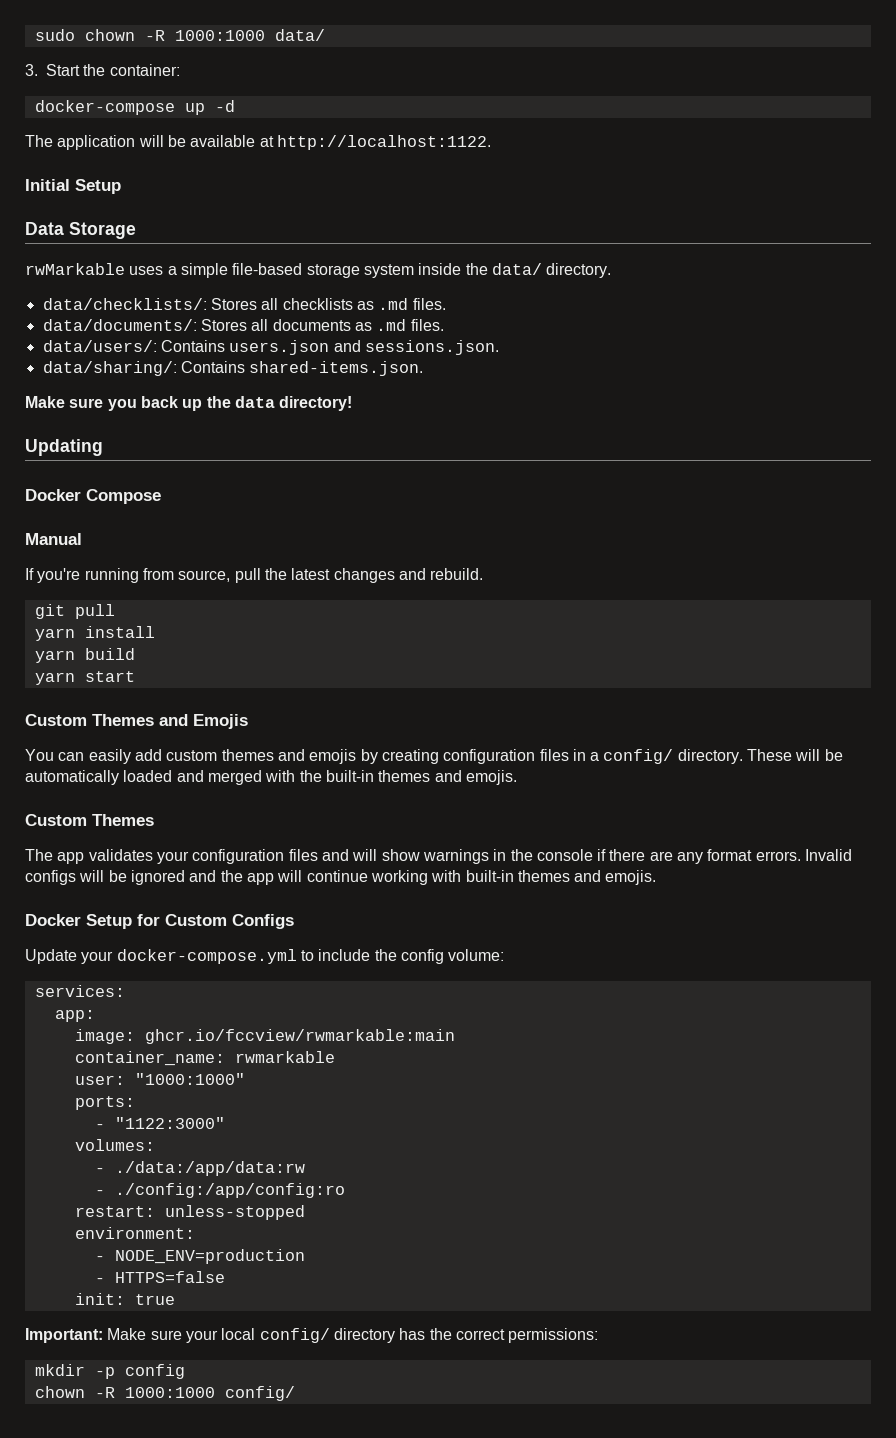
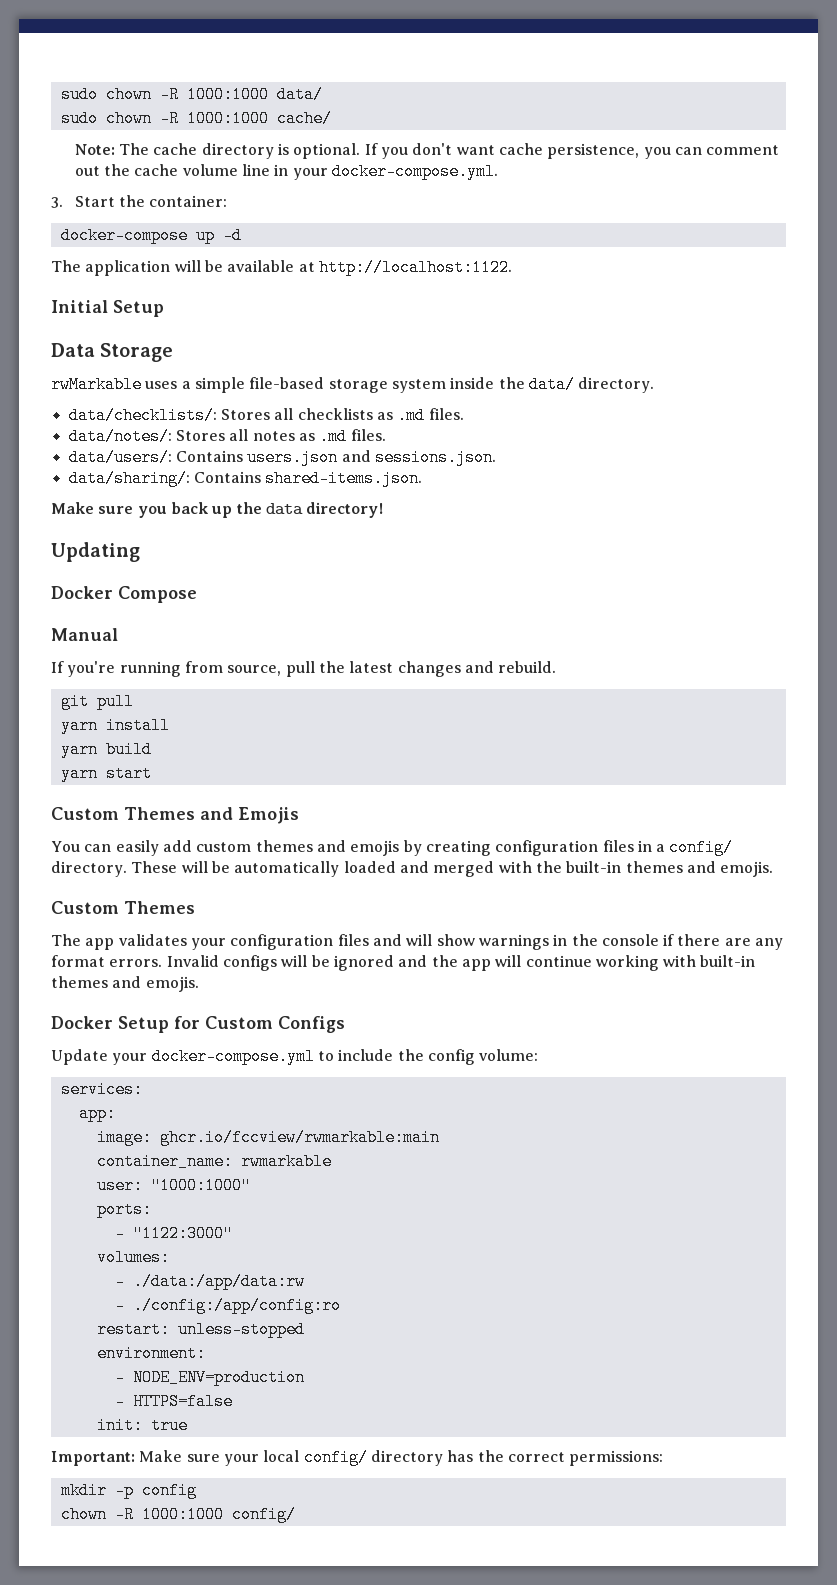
(325, 35) none -> [60,110,332,127] [74,143,780,159] [74,163,499,180] // sudo chown -R 1000:1000 cache/ // Note: The cache directory is optional. If you don't want cache persistence, you can comment out the cache volume line in your docker-compose.yml.
[42,319,351,331] data/documents/: Stores all documents -> [68,428,295,445] data/notes/: Stores all notes

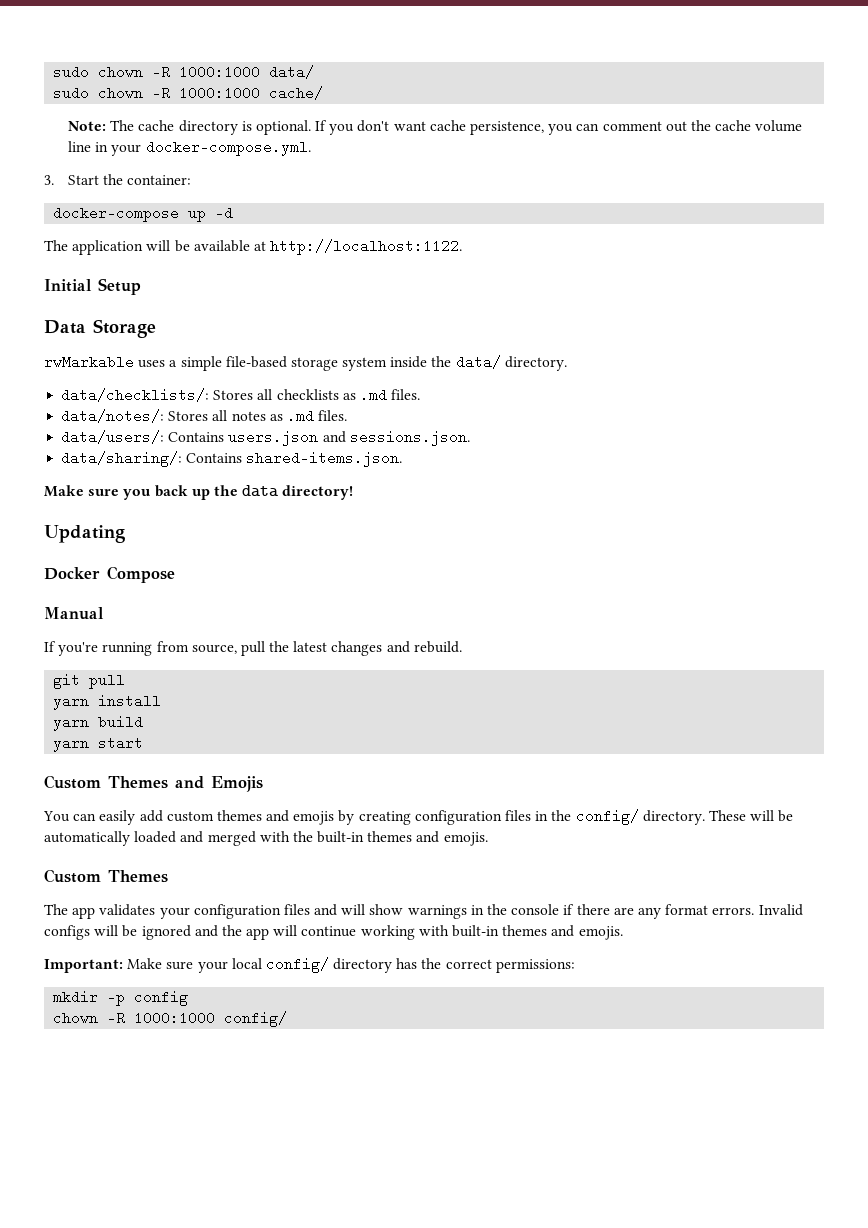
[656,844,666,852] a -> [551,810,572,821] the
[51,1016,345,1033] [51,1048,539,1065] [60,1081,143,1098] [78,1105,116,1122] [96,1129,440,1146] [96,1153,332,1170] [96,1177,251,1194] [96,1201,152,1218] [114,1225,233,1242] [96,1249,170,1266] [114,1273,305,1290] [114,1297,341,1314] [96,1321,305,1338] [96,1345,206,1362] [114,1369,305,1386] [114,1393,233,1410] [96,1417,188,1434] // Docker Setup for Custom Configs // Update your docker-compose.yml to include the config volume: // services: // app: // image: ghcr.io/fccview/rwmarkable:main // container_name: rwmarkable // user: "1000:1000" // ports: // - "1122:3000" // volumes: // - ./data:/app/data:rw // - ./config:/app/config:ro // restart: unless-stopped // environment: // - NODE_ENV=production // - HTTPS=false // init: true -> (623, 933) none

